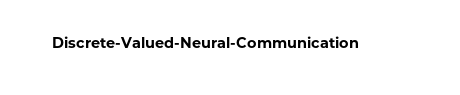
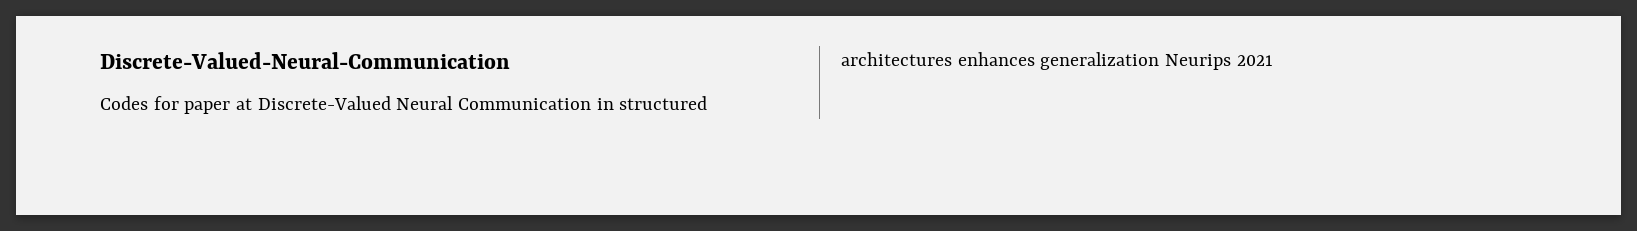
(359, 42) none -> [100,96,708,114] [841,52,1273,70] // Codes for paper at Discrete-Valued Neural Communication in structured architectures enhances generalization Neurips 2021

